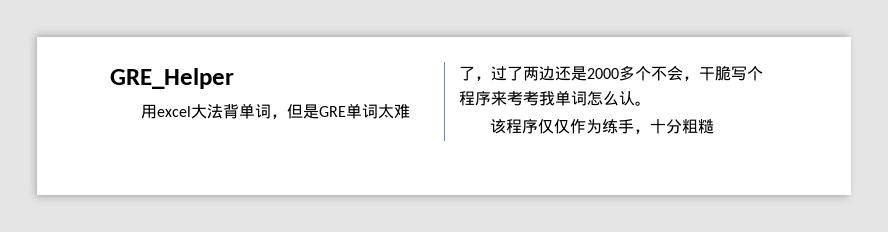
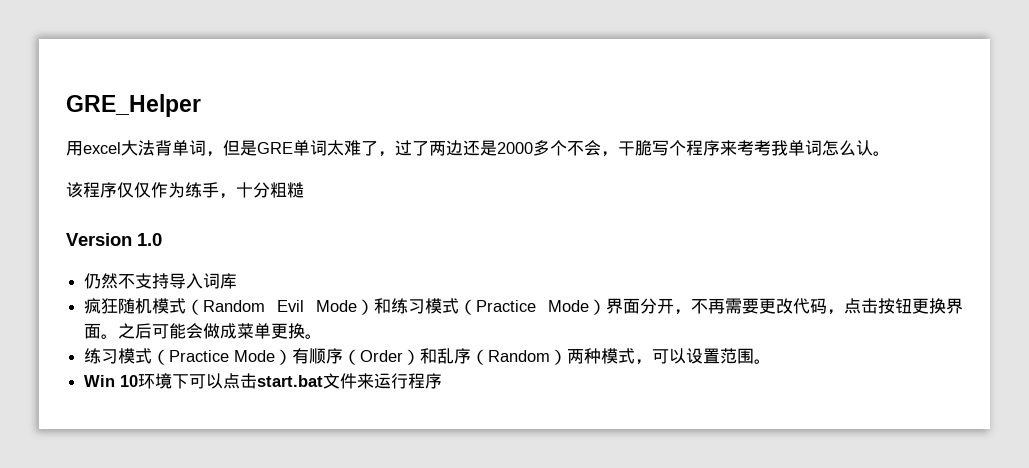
(715, 126) none -> [66,233,162,246] [84,273,238,289] [84,298,963,315] [84,323,323,339] [84,348,772,365] [84,373,443,389] // Version 1.0 // 仍然不支持导入词库 // 疯狂随机模式（Random Evil Mode）和练习模式（Practice Mode）界面分开，不再需要更改代码，点击按钮更换界面。之后可能会做成菜单更换。 // 练习模式（Practice Mode）有顺序（Order）和乱序（Random）两种模式，可以设置范围。 // Win 10环境下可以点击start.bat文件来运行程序

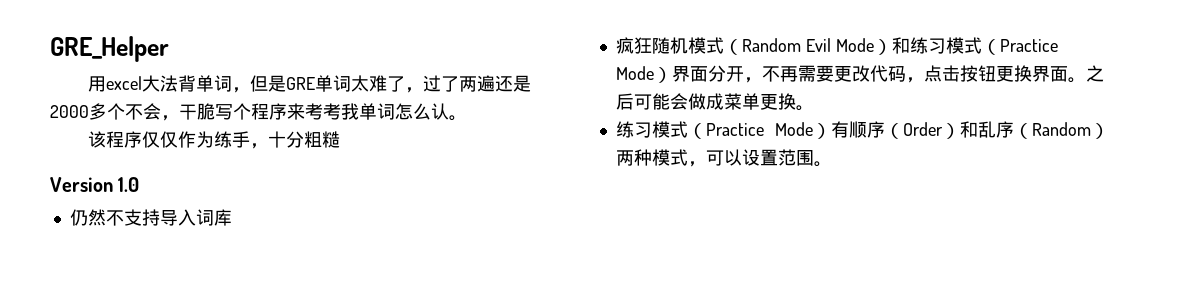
[446,140,463,156] 边 -> [476,75,495,92] 遍
[84,373,443,389] // Win 10环境下可以点击start.bat文件来运行程序 -> (832, 164) none

